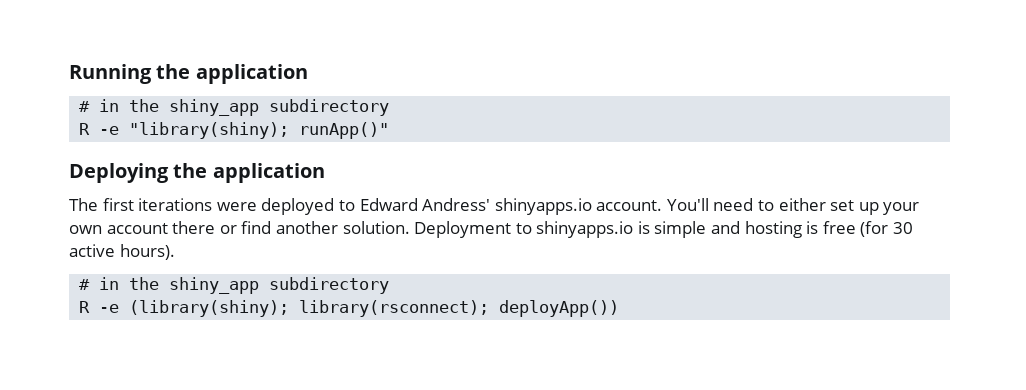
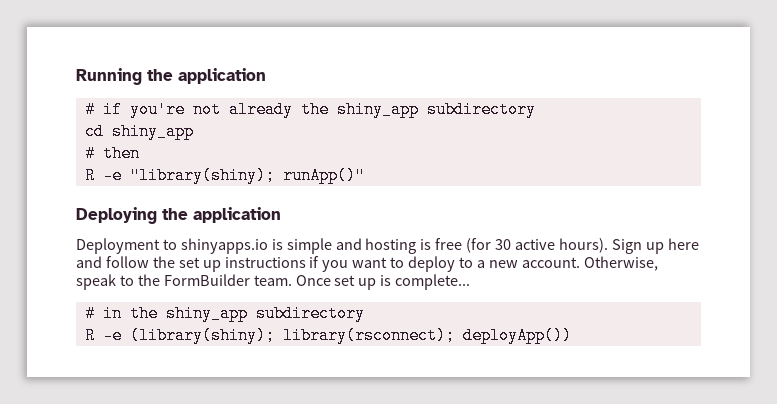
[99,99,390,116] in the shiny_app subdirectory -> [102,101,536,118] [84,123,194,140] [84,145,140,162] if you're not already the shiny_app subdirectory // cd shiny_app // # then
[69,198,920,215] [69,221,410,234] The first iterations were deployed to Edward Andress' shinyapps.io account. You'll need to either set up your own account there or find another solution. -> (281, 215) none
(175, 252) none -> [611,238,699,254] [76,256,658,272] [76,274,471,290] Sign up here and follow the set up instructions if you want to deploy to a new account. Otherwise, speak to the FormBuilder team. Once set up is complete...

